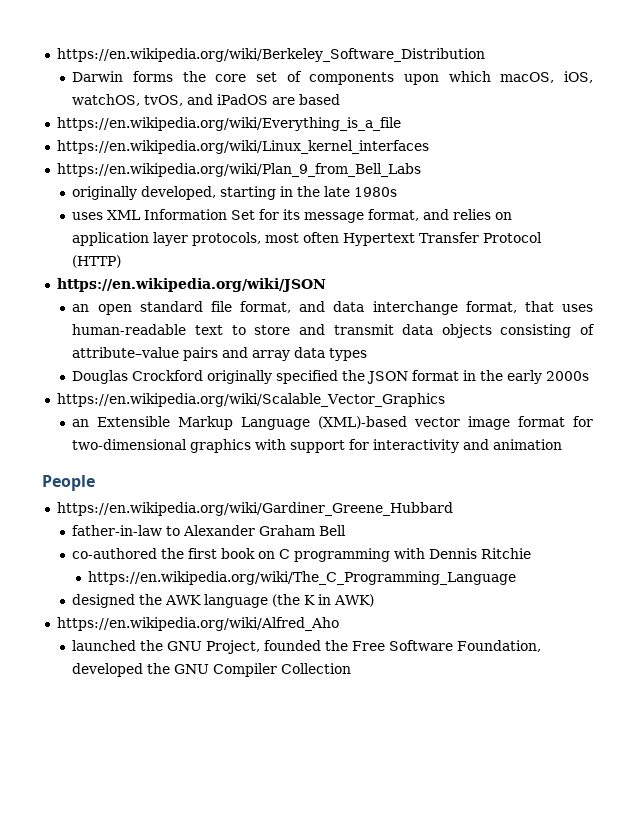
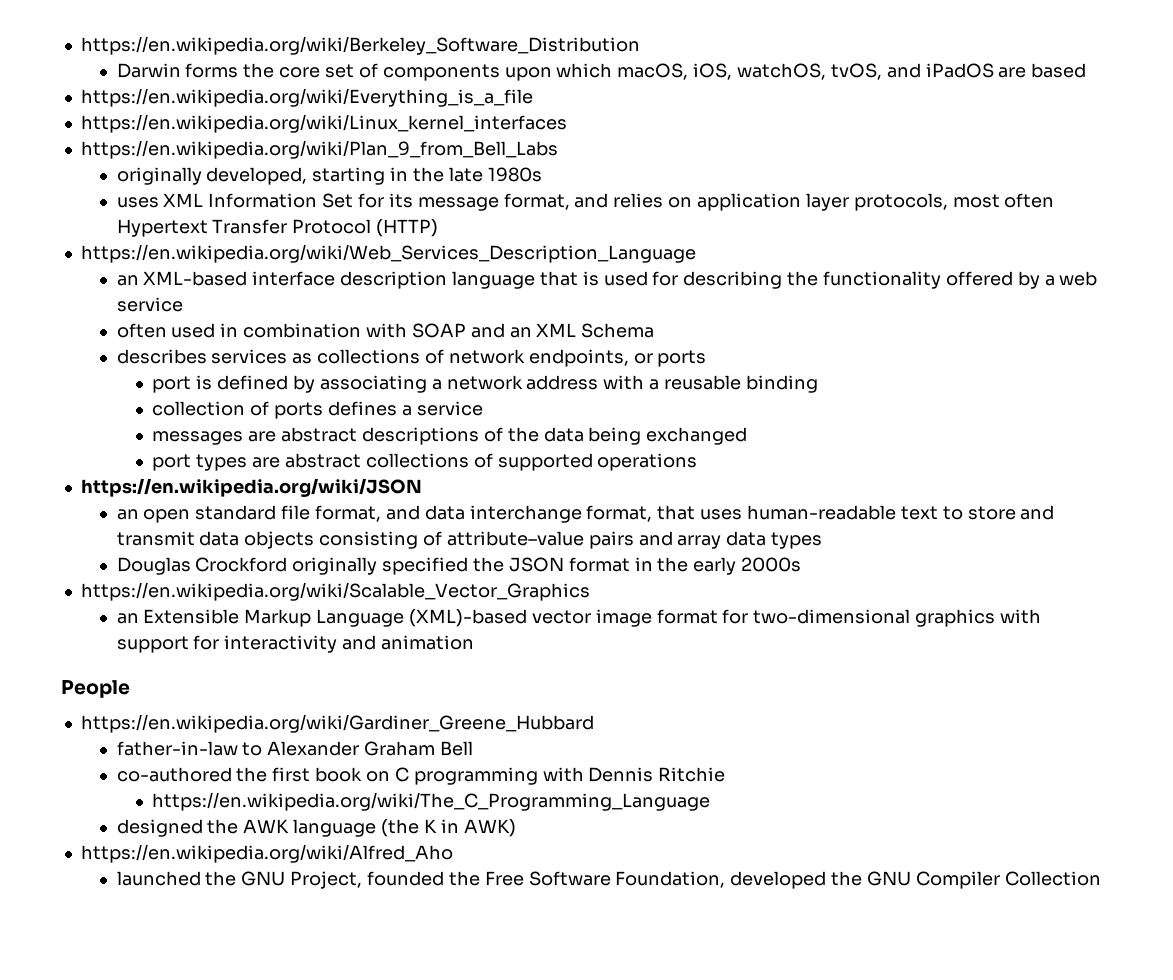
(122, 261) none -> [80,244,696,263] [116,271,1098,289] [116,297,183,312] [116,323,655,338] [116,349,707,367] [152,375,818,393] [152,401,483,419] [152,427,748,445] [152,453,698,471] // https://en.wikipedia.org/wiki/Web_Services_Description_Language // an XML-based interface description language that is used for describing the functionality offered by a web service // often used in combination with SOAP and an XML Schema // describes services as collections of network endpoints, or ports // port is defined by associating a network address with a reusable binding // collection of ports defines a service // messages are abstract descriptions of the data being exchanged // port types are abstract collections of supported operations

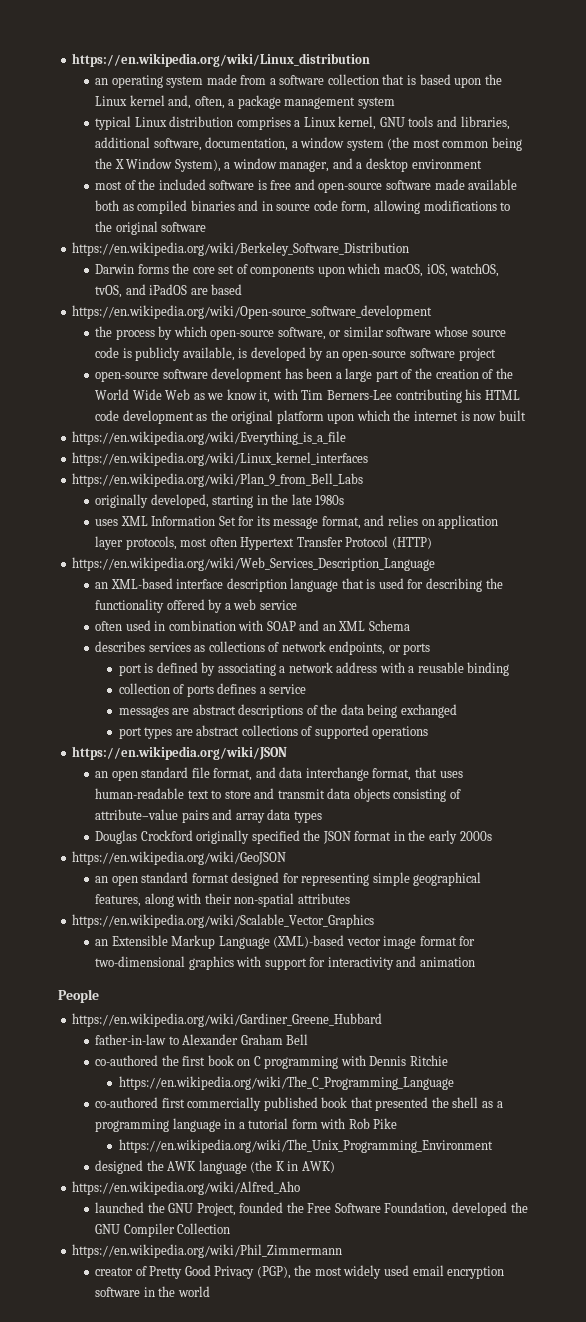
(80, 45) none -> [72,53,371,67] [95,74,502,88] [95,95,395,109] [95,116,510,130] [95,137,523,151] [95,158,482,172] [95,179,518,193] [95,200,511,214] [95,221,207,235] https://en.wikipedia.org/wiki/Linux_distribution // an operating system made from a software collection that is based upon the Linux kernel and, often, a package management system // typical Linux distribution comprises a Linux kernel, GNU tools and libraries, additional software, documentation, a window system (the most common being the X Window System), a window manager, and a desktop environment // most of the included software is free and open-source software made available both as compiled binaries and in source code form, allowing modifications to the original software //
(1087, 70) none -> [72,305,433,319] [95,326,506,340] [95,347,496,361] [95,368,513,382] [95,389,520,403] [95,410,526,424] // https://en.wikipedia.org/wiki/Open-source_software_development // the process by which open-source software, or similar software whose source code is publicly available, is developed by an open-source software project // open-source software development has been a large part of the creation of the World Wide Web as we know it, with Tim Berners-Lee contributing his HTML code development as the original platform upon which the internet is now built
(802, 564) none -> [72,851,287,865] [95,872,482,886] [95,893,350,907] // https://en.wikipedia.org/wiki/GeoJSON // an open standard format designed for representing simple geographical features, along with their non-spatial attributes
(711, 801) none -> [95,1097,503,1111] [95,1118,398,1132] [118,1139,493,1153] // co-authored first commercially published book that presented the shell as a programming language in a tutorial form with Rob Pike // https://en.wikipedia.org/wiki/The_Unix_Programming_Environment
(1101, 878) none -> [72,1244,343,1258] [95,1265,505,1279] [95,1286,210,1297] // https://en.wikipedia.org/wiki/Phil_Zimmermann // creator of Pretty Good Privacy (PGP), the most widely used email encryption software in the world

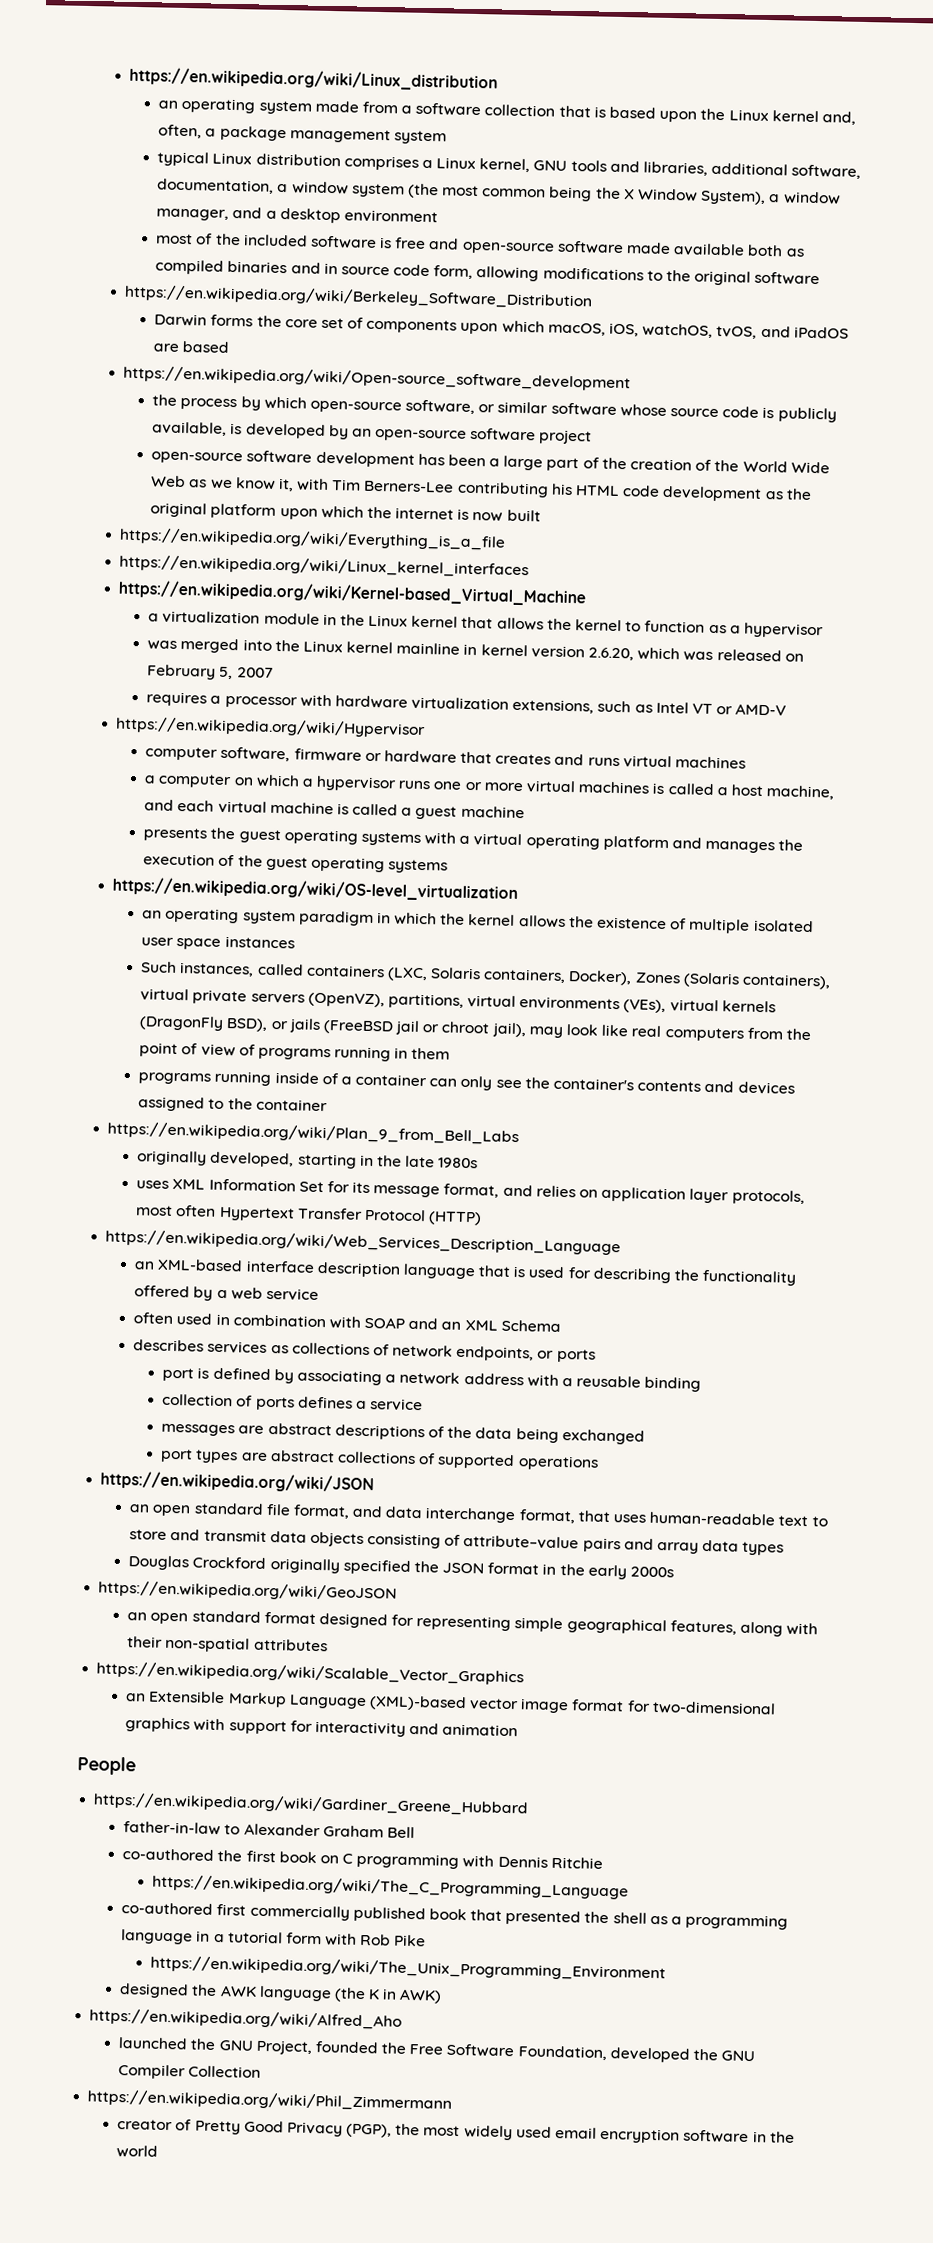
(369, 459) none -> [118,579,587,607] [148,610,824,639] [147,638,804,662] [147,664,274,680] [146,691,787,716] [115,716,427,739] [145,746,746,769] [144,773,835,800] [144,799,525,820] [143,827,804,854] [143,853,449,874] [112,876,519,903] [142,907,814,934] [141,935,295,950] [141,961,831,990] [140,988,776,1014] [139,1015,811,1042] [139,1042,451,1062] [138,1070,795,1095] [138,1096,328,1112] // https://en.wikipedia.org/wiki/Kernel-based_Virtual_Machine // a virtualization module in the Linux kernel that allows the kernel to function as a hypervisor // was merged into the Linux kernel mainline in kernel version 2.6.20, which was released on February 5, 2007 // requires a processor with hardware virtualization extensions, such as Intel VT or AMD-V // https://en.wikipedia.org/wiki/Hypervisor // computer software, firmware or hardware that creates and runs virtual machines // a computer on which a hypervisor runs one or more virtual machines is called a host machine, and each virtual machine is called a guest machine // presents the guest operating systems with a virtual operating platform and manages the execution of the guest operating systems // https://en.wikipedia.org/wiki/OS-level_virtualization // an operating system paradigm in which the kernel allows the existence of multiple isolated user space instances // Such instances, called containers (LXC, Solaris containers, Docker), Zones (Solaris containers), virtual private servers (OpenVZ), partitions, virtual environments (VEs), virtual kernels (DragonFly BSD), or jails (FreeBSD jail or chroot jail), may look like real computers from the point of view of programs running in them // programs running inside of a container can only see the container's contents and devices assigned to the container

